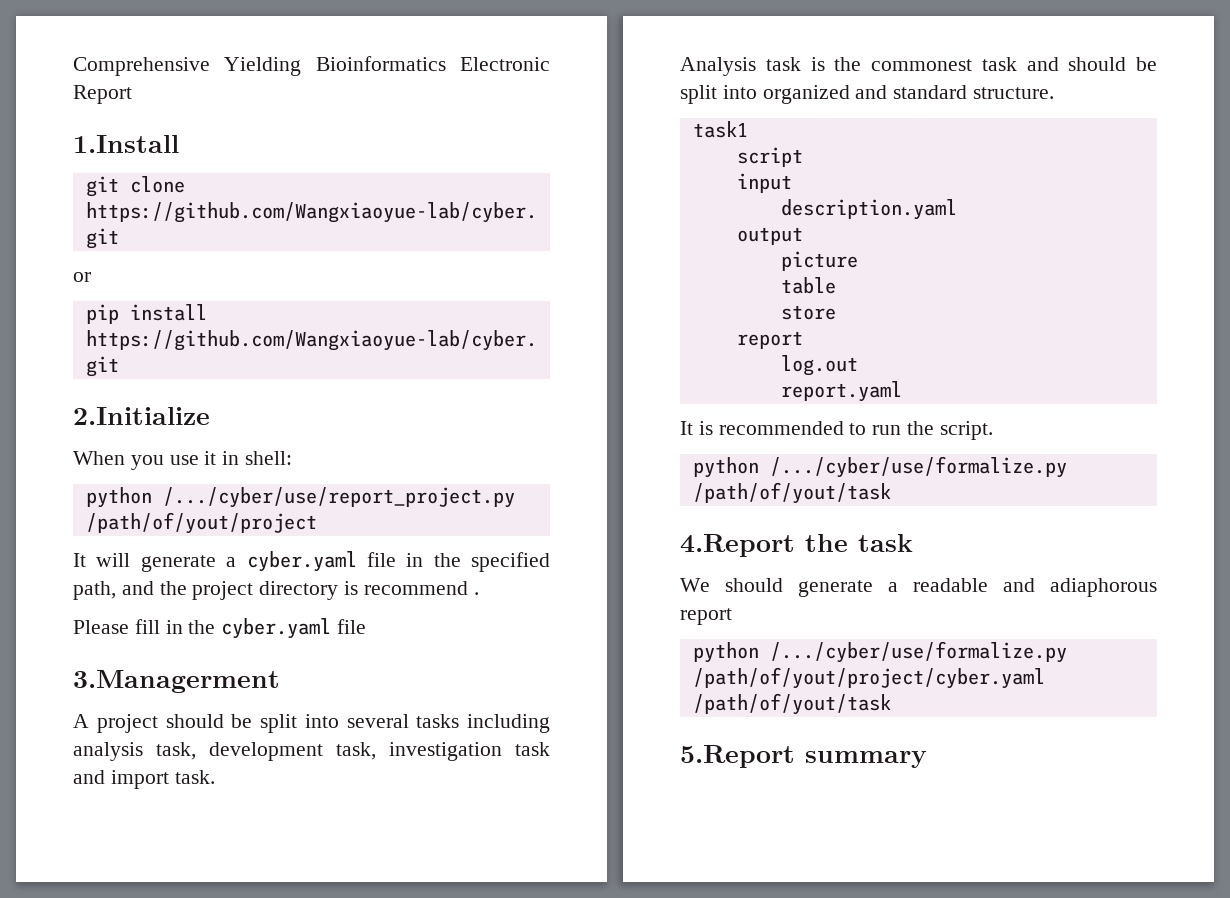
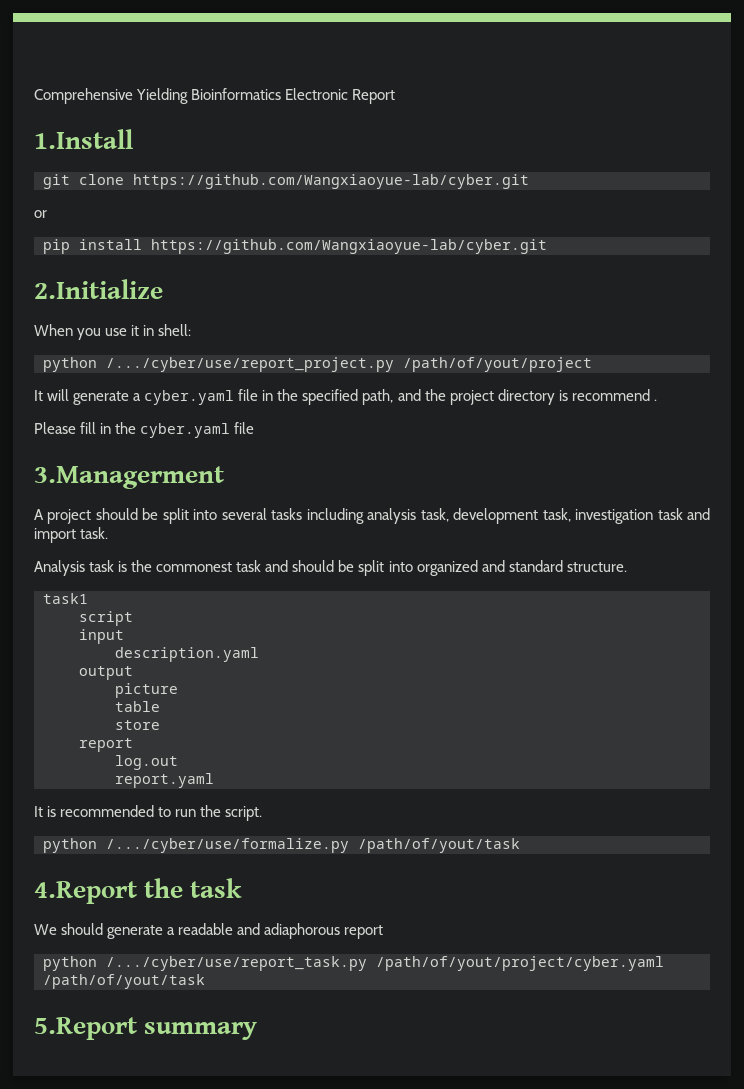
[769,641,1067,663] /.../cyber/use/formalize.py -> [106,956,367,971] /.../cyber/use/report_task.py

